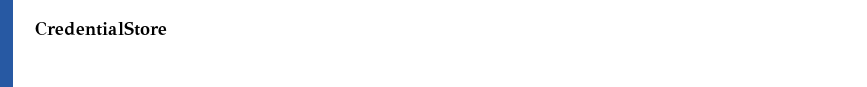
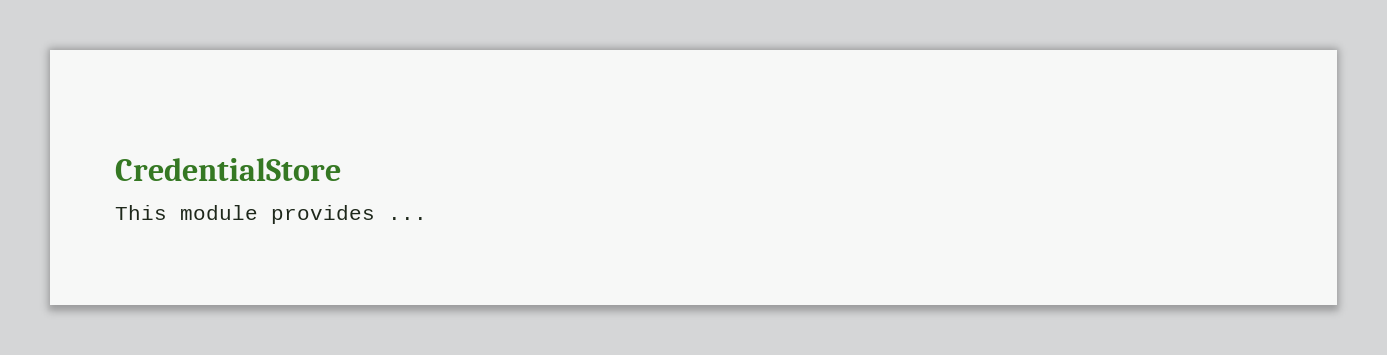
(167, 28) none -> [115,205,427,224] // This module provides ...

